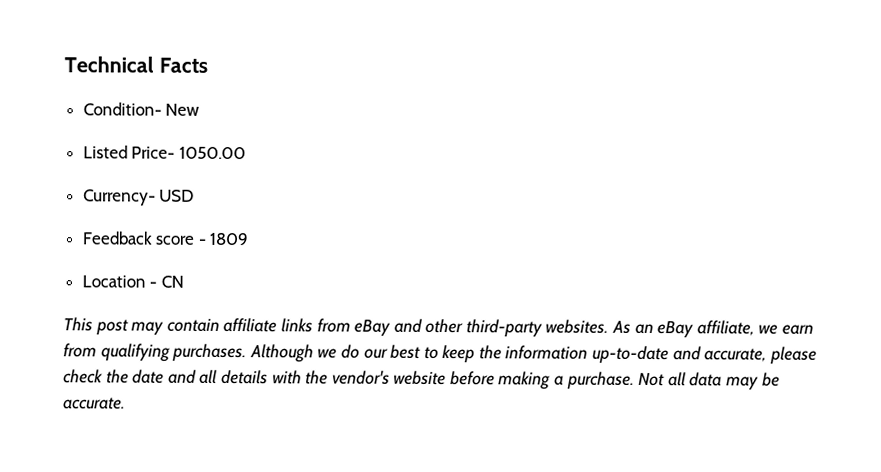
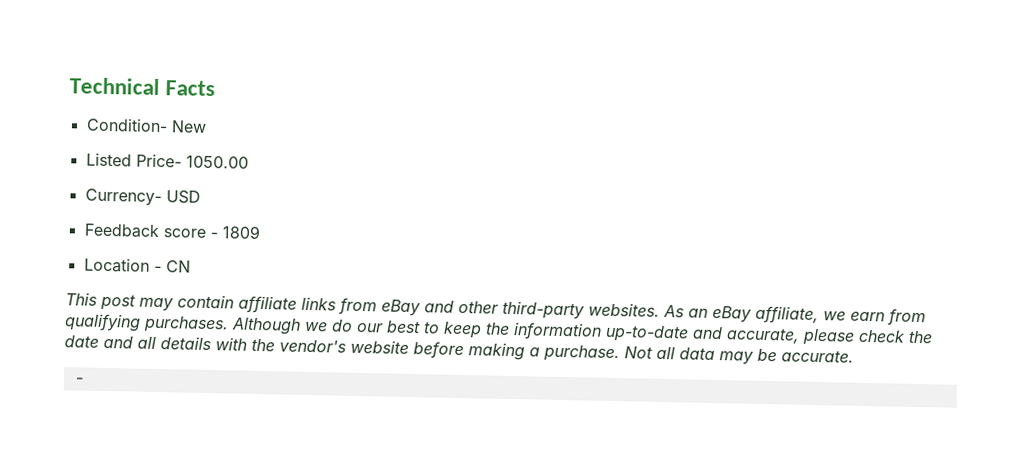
(126, 403) none -> [72,377,87,384] // -

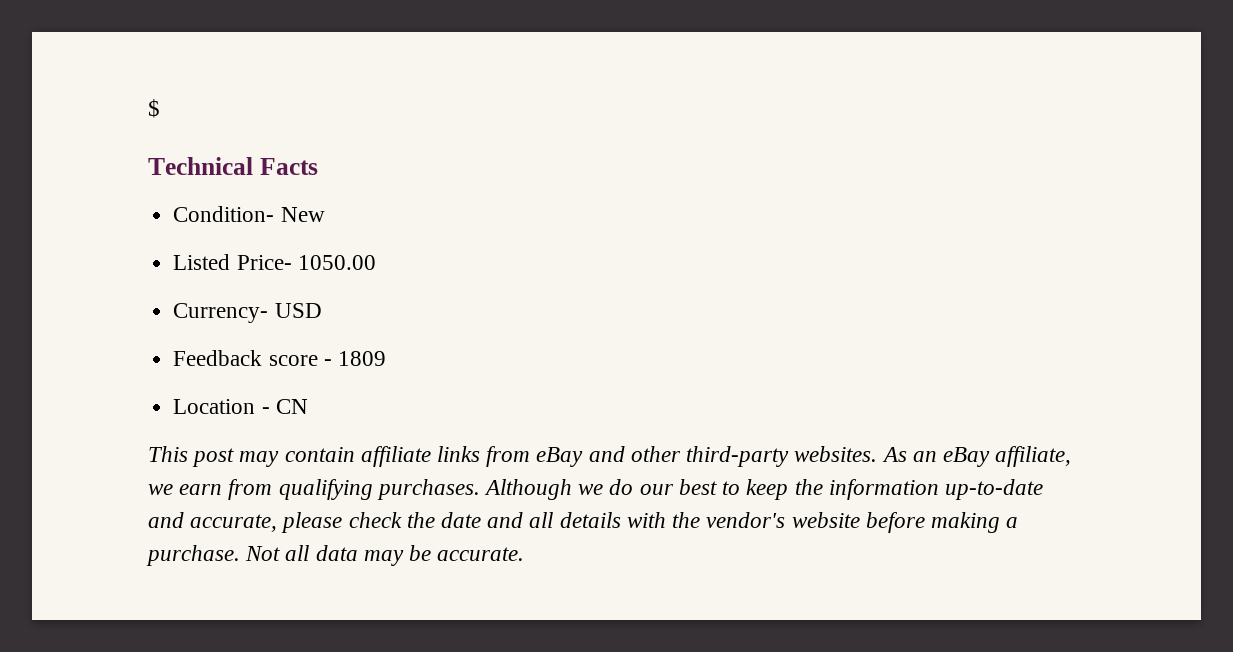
(69, 86) none -> [148,99,160,118] $ //
[72,377,87,384] // - -> (525, 554) none

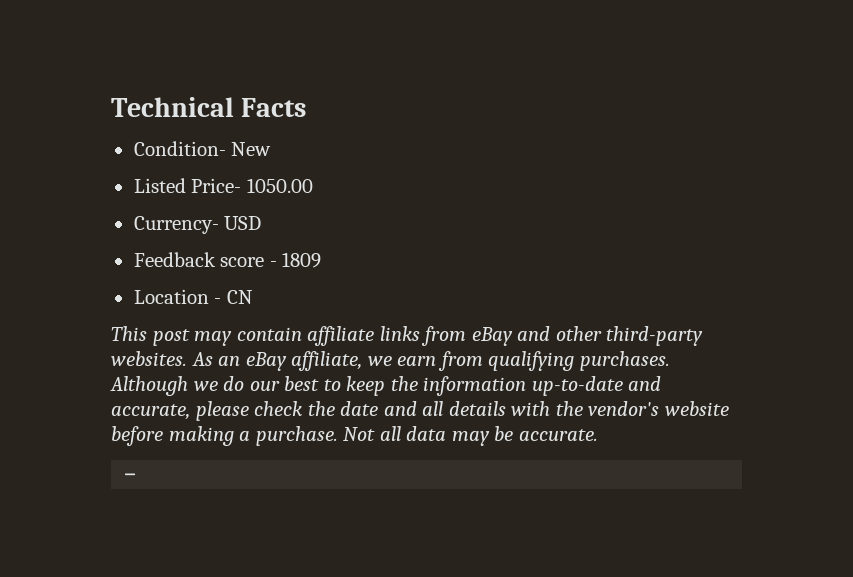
[148,99,160,118] $ // -> (111, 107) none
(525, 554) none -> [123,473,138,481] // -

